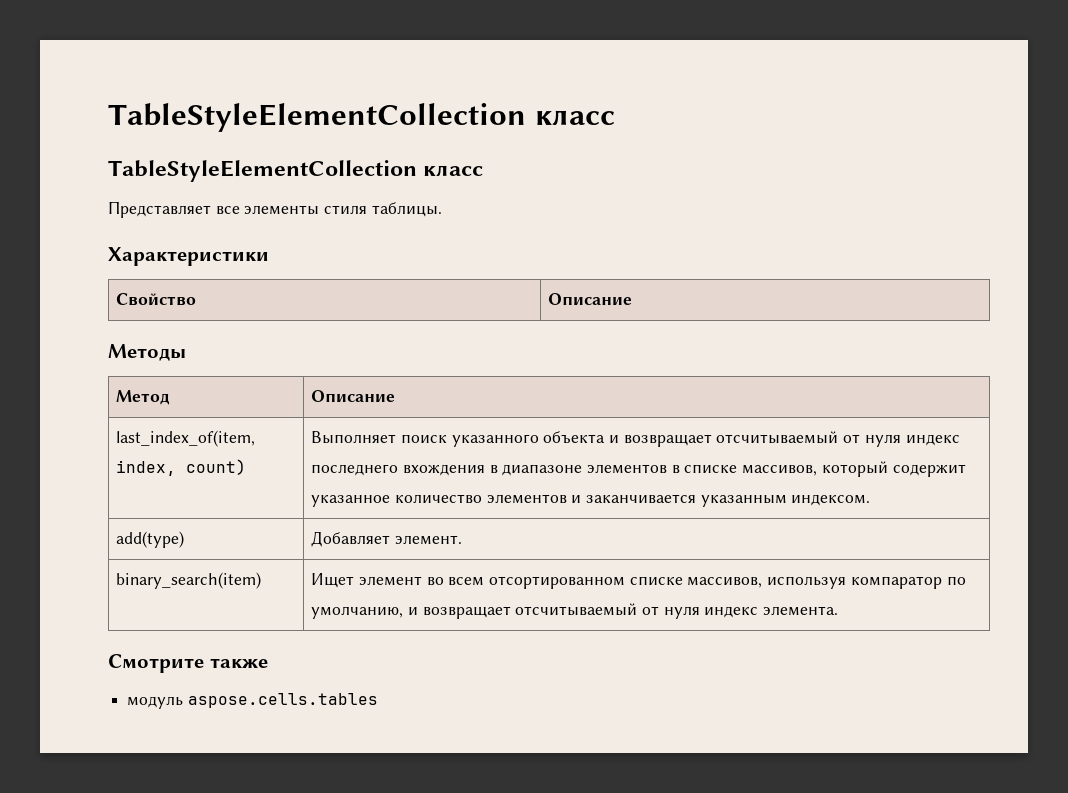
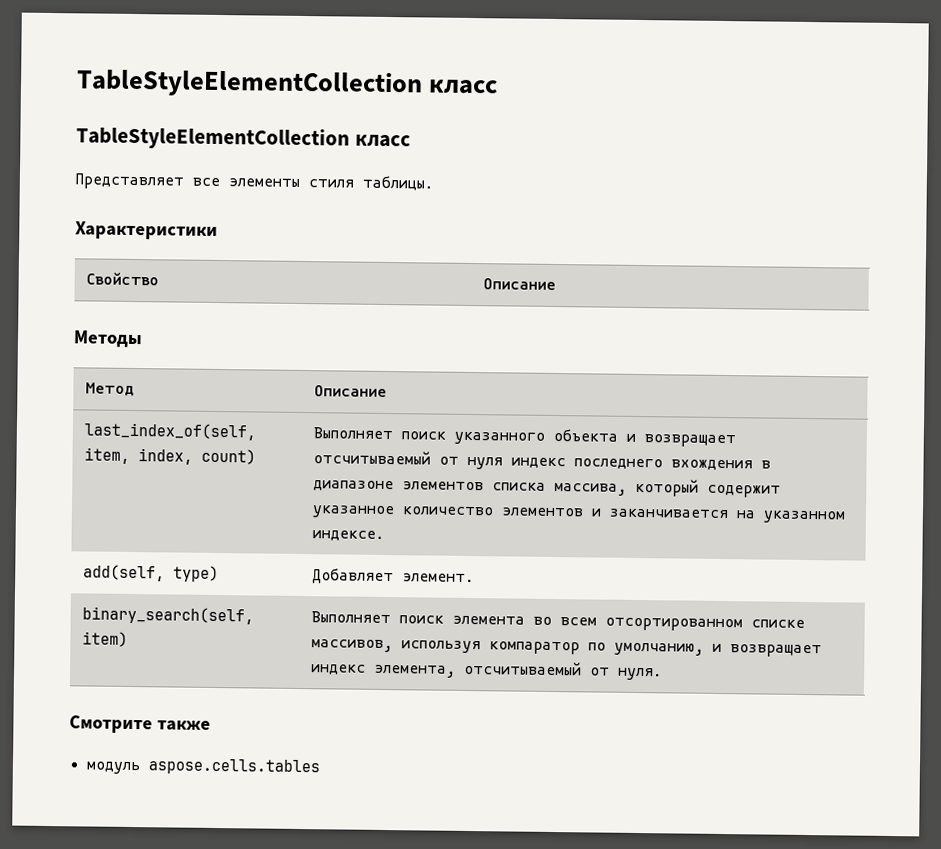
[116,430,256,447] last_index_of(item, -> [84,422,257,441] [84,447,131,464] last_index_of(self, item,
[671,464,818,476] в списке массивов, -> [492,482,628,496] списка массива,
[700,494,871,507] [116,531,185,548] [311,531,462,547] [116,572,262,589] [311,573,422,588] указанным индексом. // add(type) | Добавляет элемент. // binary_search(item) | Ищет элемент -> [736,510,846,524] [312,530,385,541] [83,564,220,583] [312,568,475,585] [82,606,255,625] [82,631,129,647] [311,611,526,626] на указанном индексе. // add(self, type) | Добавляет элемент. // binary_search(self, item) | Выполняет поиск элемента
[515,603,839,619] отсчитываемый от нуля индекс элемента. -> [311,660,663,681] индекс элемента, отсчитываемый от нуля.

